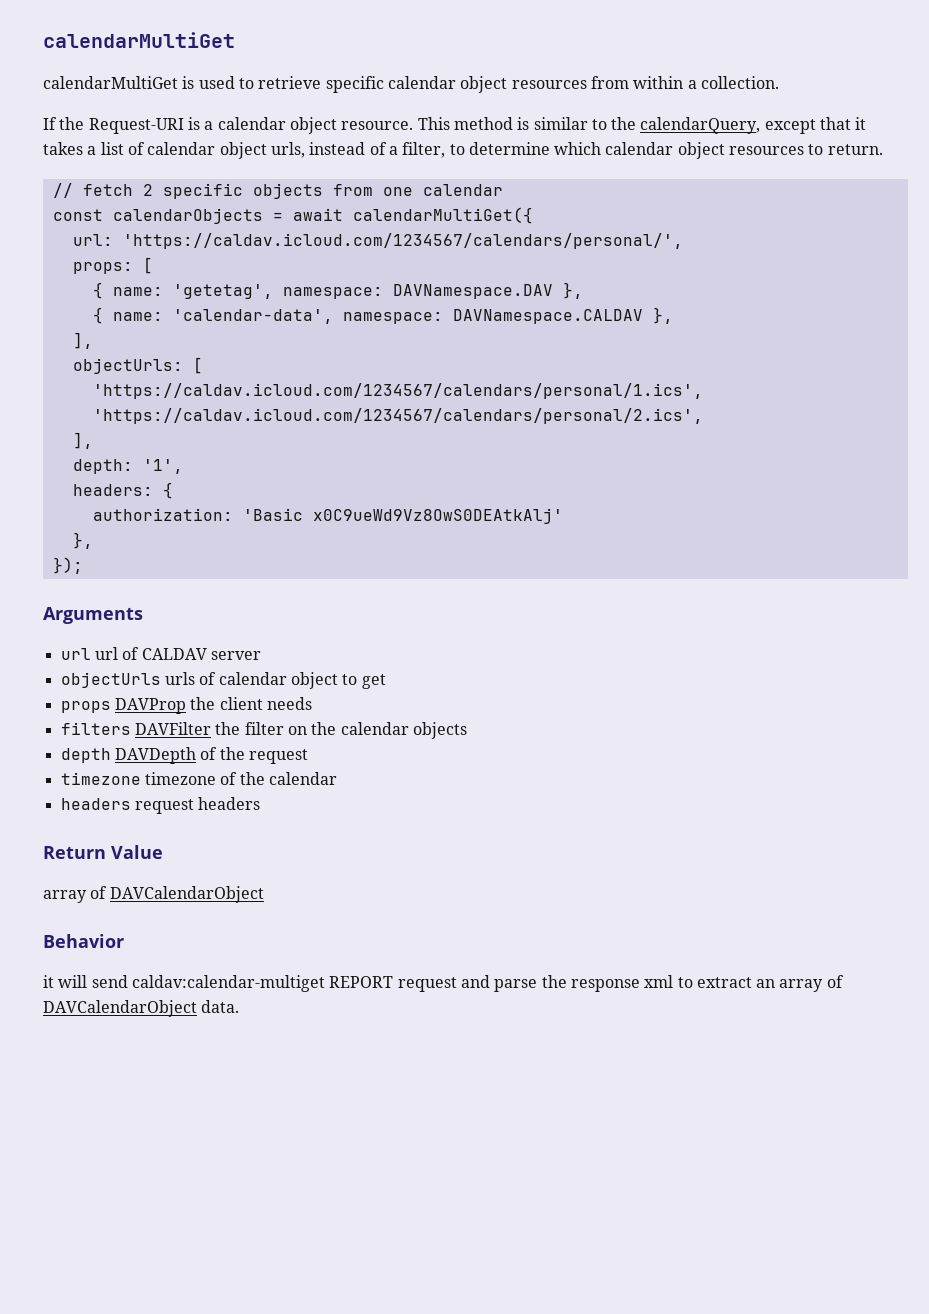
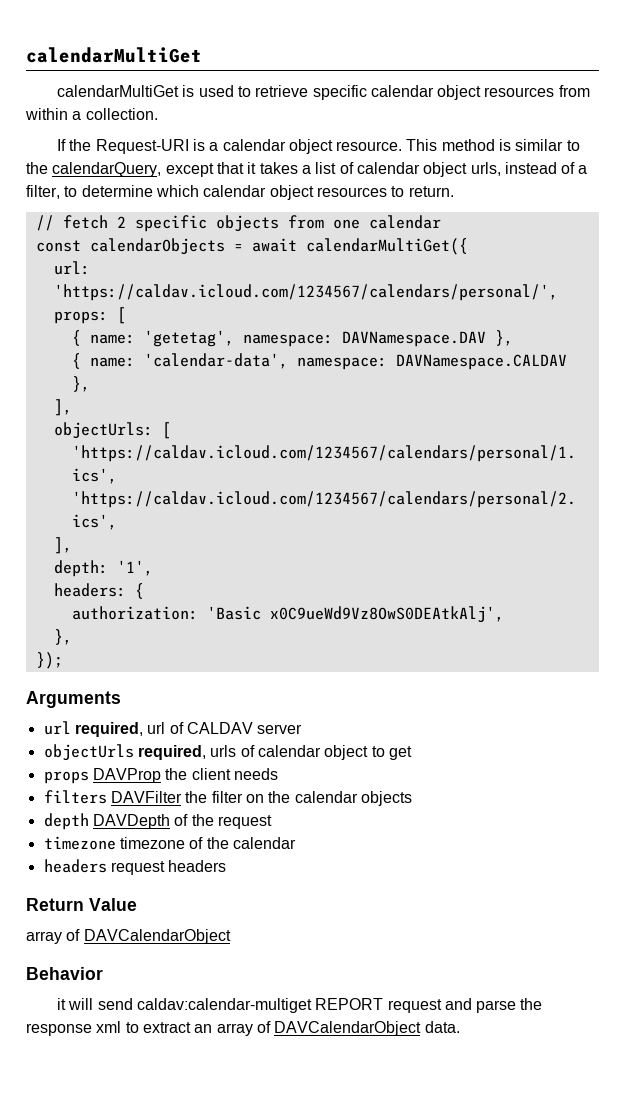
[312,508,563,524] x0C9ueWd9Vz8OwS0DEAtkAlj' -> [269,606,504,623] x0C9ueWd9Vz8OwS0DEAtkAlj',
(91, 654) none -> [74,722,143,737] required,
(161, 680) none -> [137,745,206,760] required,

